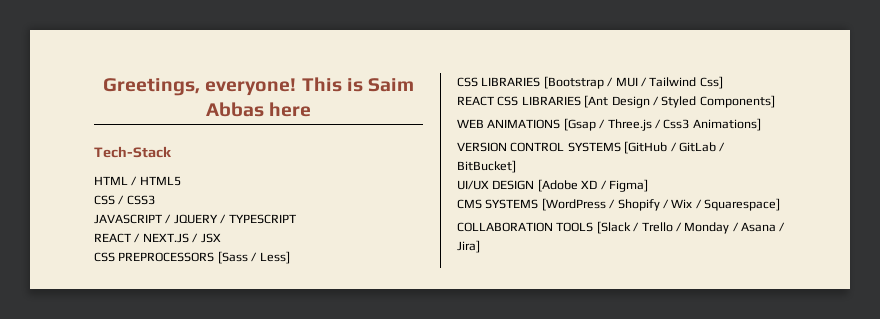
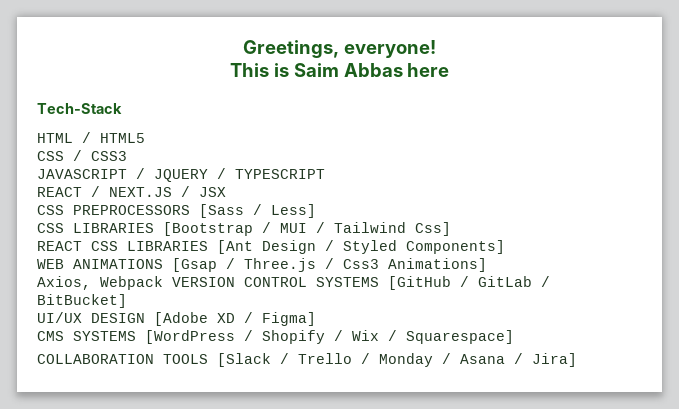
(297, 87) none -> (436, 49) //
(761, 124) none -> [37,276,163,290] Axios, Webpack

